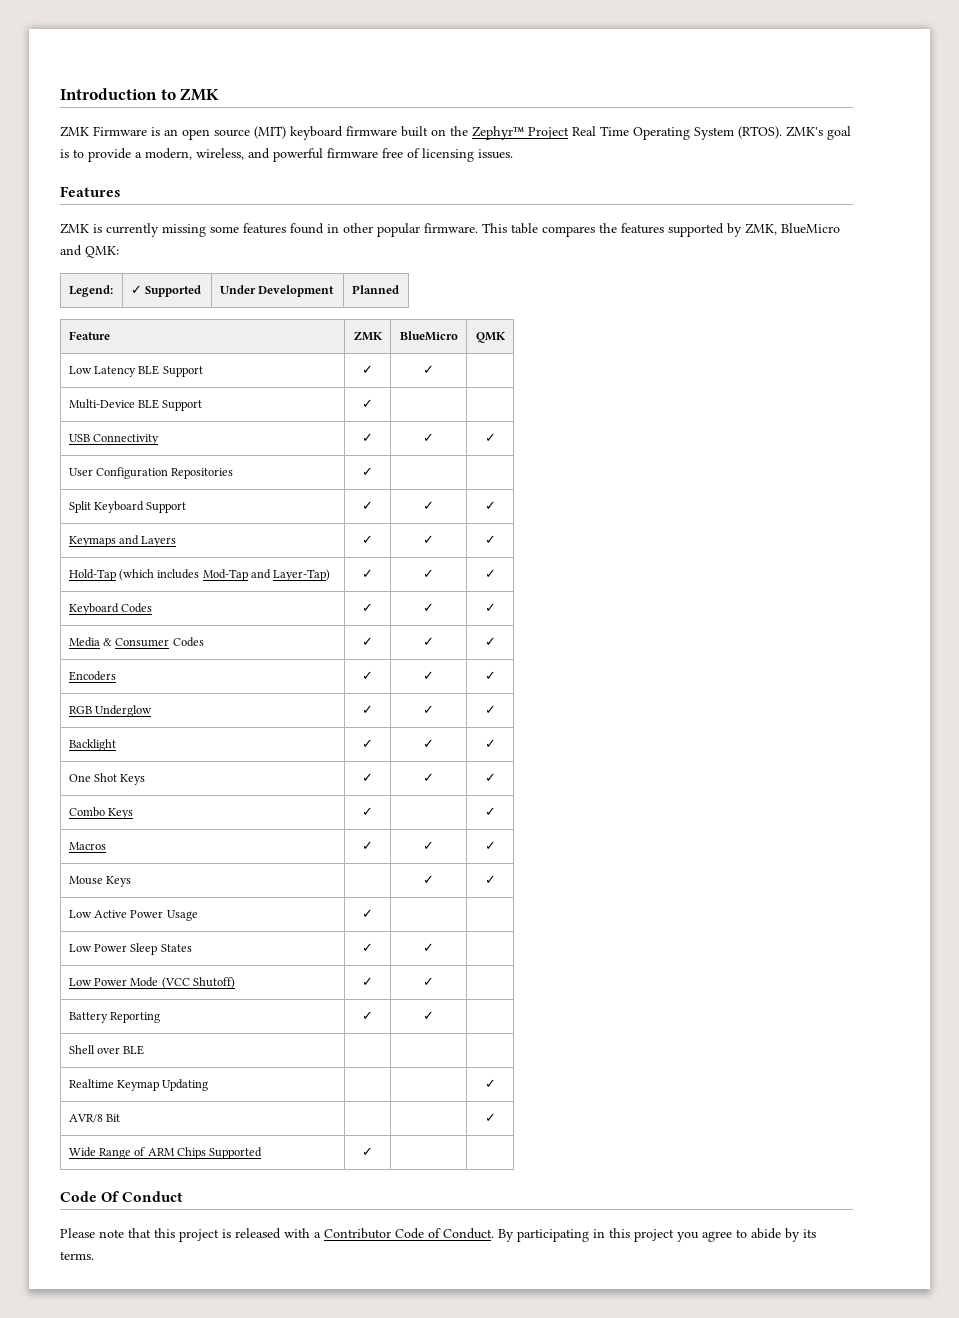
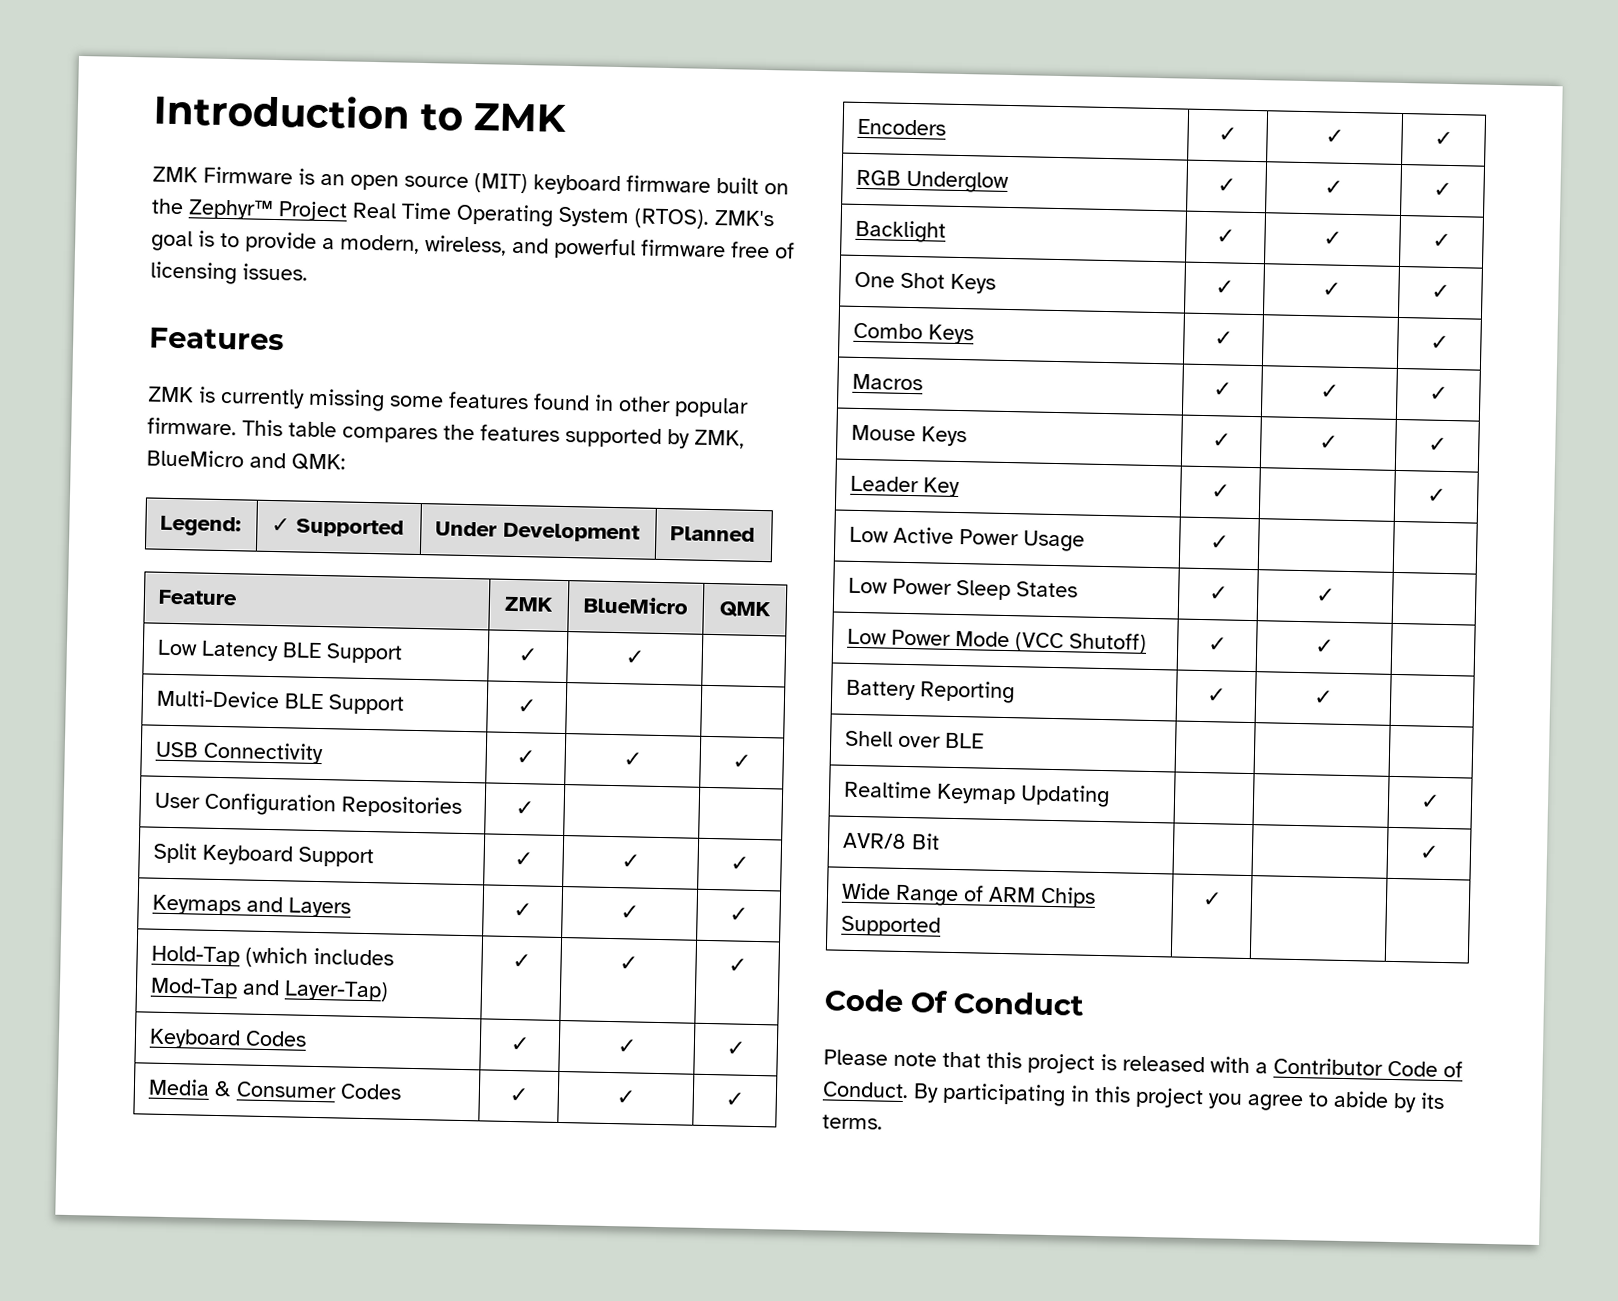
[423,875,434,884] [484,875,496,884] | ✓ | ✓ -> [1212,433,1231,448] [1319,435,1338,450] [1428,437,1447,452] [850,475,961,498] [1211,484,1230,499] [1427,488,1446,503] ✓ | ✓ | ✓ // Leader Key | ✓ | | ✓

